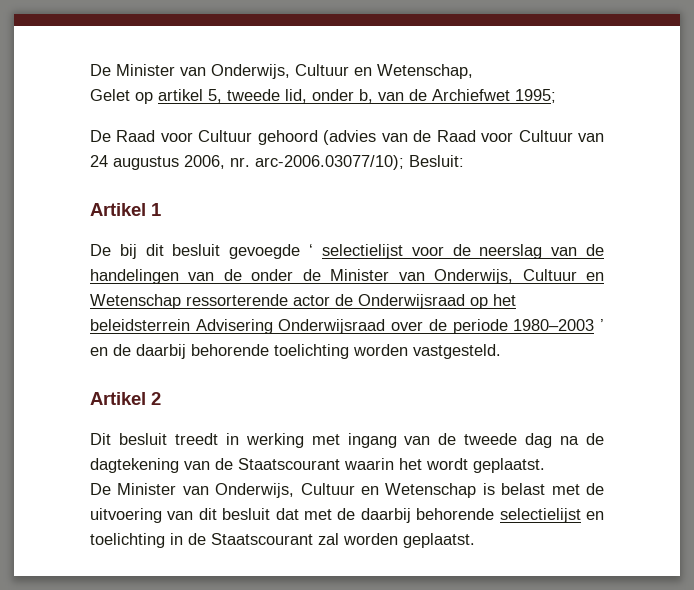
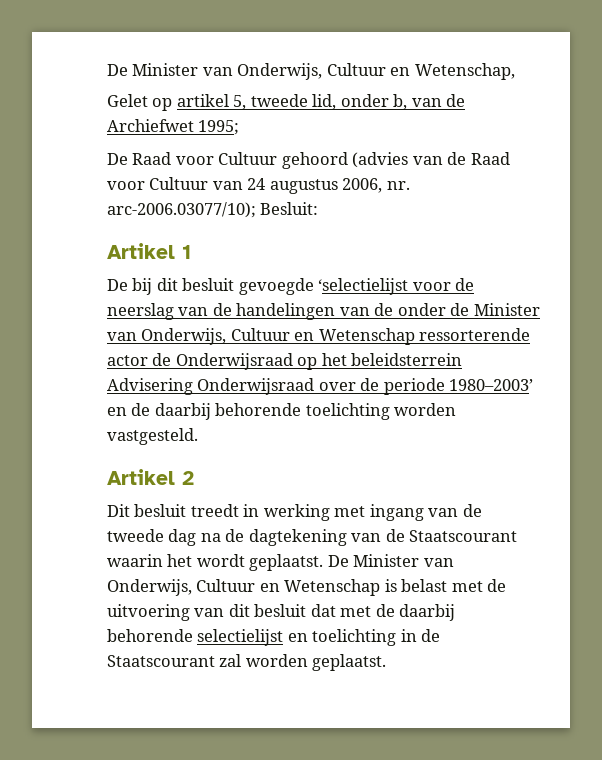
[309,244,403,259] ‘ selectielijst -> [318,278,409,295] ‘selectielijst
[513,319,604,331] 1980–2003 ’ -> [449,379,534,391] 1980–2003’
(545, 465) // -> (324, 562) none

